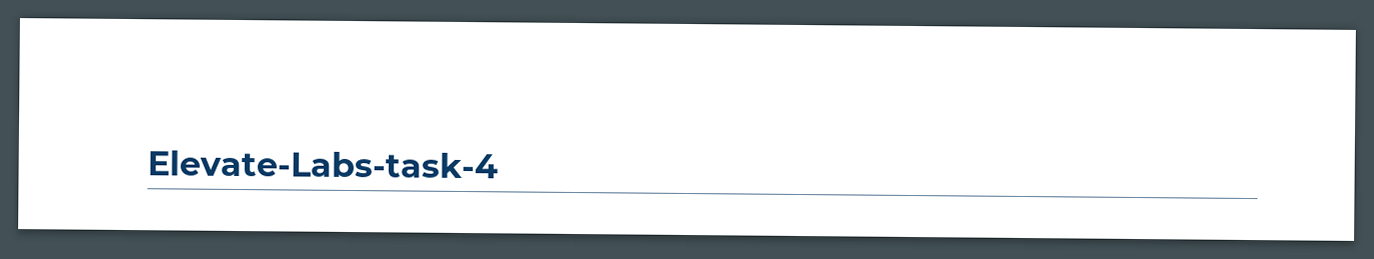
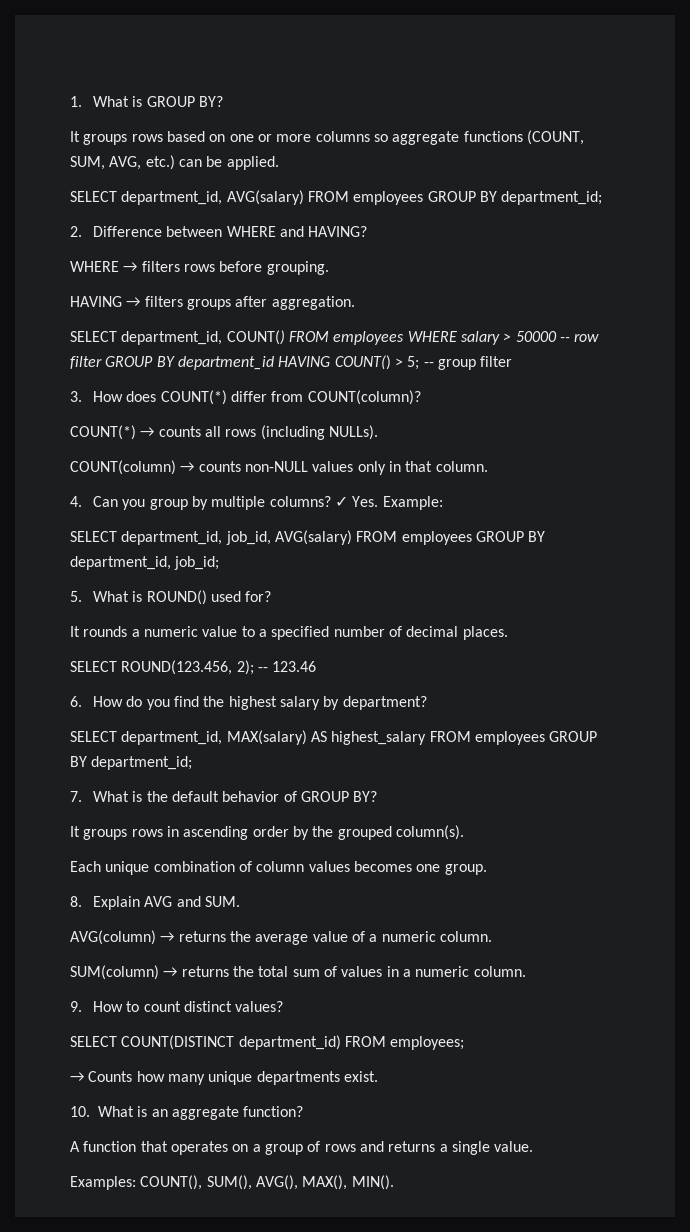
[147,150,498,179] Elevate-Labs-task-4 -> [70,96,224,107] [70,130,584,145] [70,155,279,170] [70,190,603,205] [70,226,368,237] [70,261,329,275] [70,296,355,310] [70,330,600,345] [70,355,513,370] [70,390,421,405] [70,425,378,440] [70,460,488,475] [70,496,443,510] [70,530,546,545] [70,556,220,570] [70,590,272,605] [70,626,508,640] [70,660,317,675] [70,696,427,710] [70,730,598,745] [70,756,193,770] [70,791,378,802] [70,825,464,840] [70,861,487,875] [70,896,241,910] [70,930,492,945] [70,965,526,980] [70,1001,284,1012] [70,1035,465,1050] [70,1071,378,1085] [70,1106,304,1120] [70,1141,534,1155] [70,1175,394,1190] 1. What is GROUP BY? // It groups rows based on one or more columns so aggregate functions (COUNT, SUM, AVG, etc.) can be applied. // SELECT department_id, AVG(salary) FROM employees GROUP BY department_id; // 2. Difference between WHERE and HAVING? // WHERE → filters rows before grouping. // HAVING → filters groups after aggregation. // SELECT department_id, COUNT() FROM employees WHERE salary > 50000 -- row filter GROUP BY department_id HAVING COUNT() > 5; -- group filter // 3. How does COUNT(*) differ from COUNT(column)? // COUNT(*) → counts all rows (including NULLs). // COUNT(column) → counts non-NULL values only in that column. // 4. Can you group by multiple columns? ✓ Yes. Example: // SELECT department_id, job_id, AVG(salary) FROM employees GROUP BY department_id, job_id; // 5. What is ROUND() used for? // It rounds a numeric value to a specified number of decimal places. // SELECT ROUND(123.456, 2); -- 123.46 // 6. How do you find the highest salary by department? // SELECT department_id, MAX(salary) AS highest_salary FROM employees GROUP BY department_id; // 7. What is the default behavior of GROUP BY? // It groups rows in ascending order by the grouped column(s). // Each unique combination of column values becomes one group. // 8. Explain AVG and SUM. // AVG(column) → returns the average value of a numeric column. // SUM(column) → returns the total sum of values in a numeric column. // 9. How to count distinct values? // SELECT COUNT(DISTINCT department_id) FROM employees; // → Counts how many unique departments exist. // 10. What is an aggregate function? // A function that operates on a group of rows and returns a single value. // Examples: COUNT(), SUM(), AVG(), MAX(), MIN().

